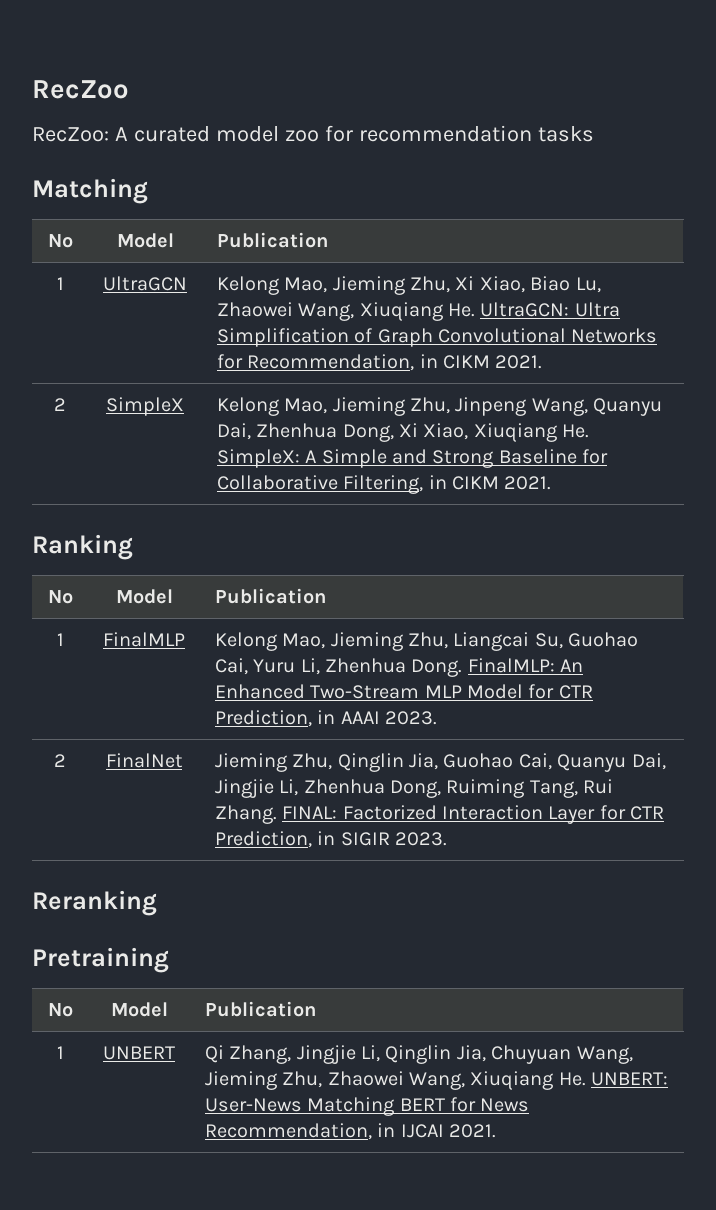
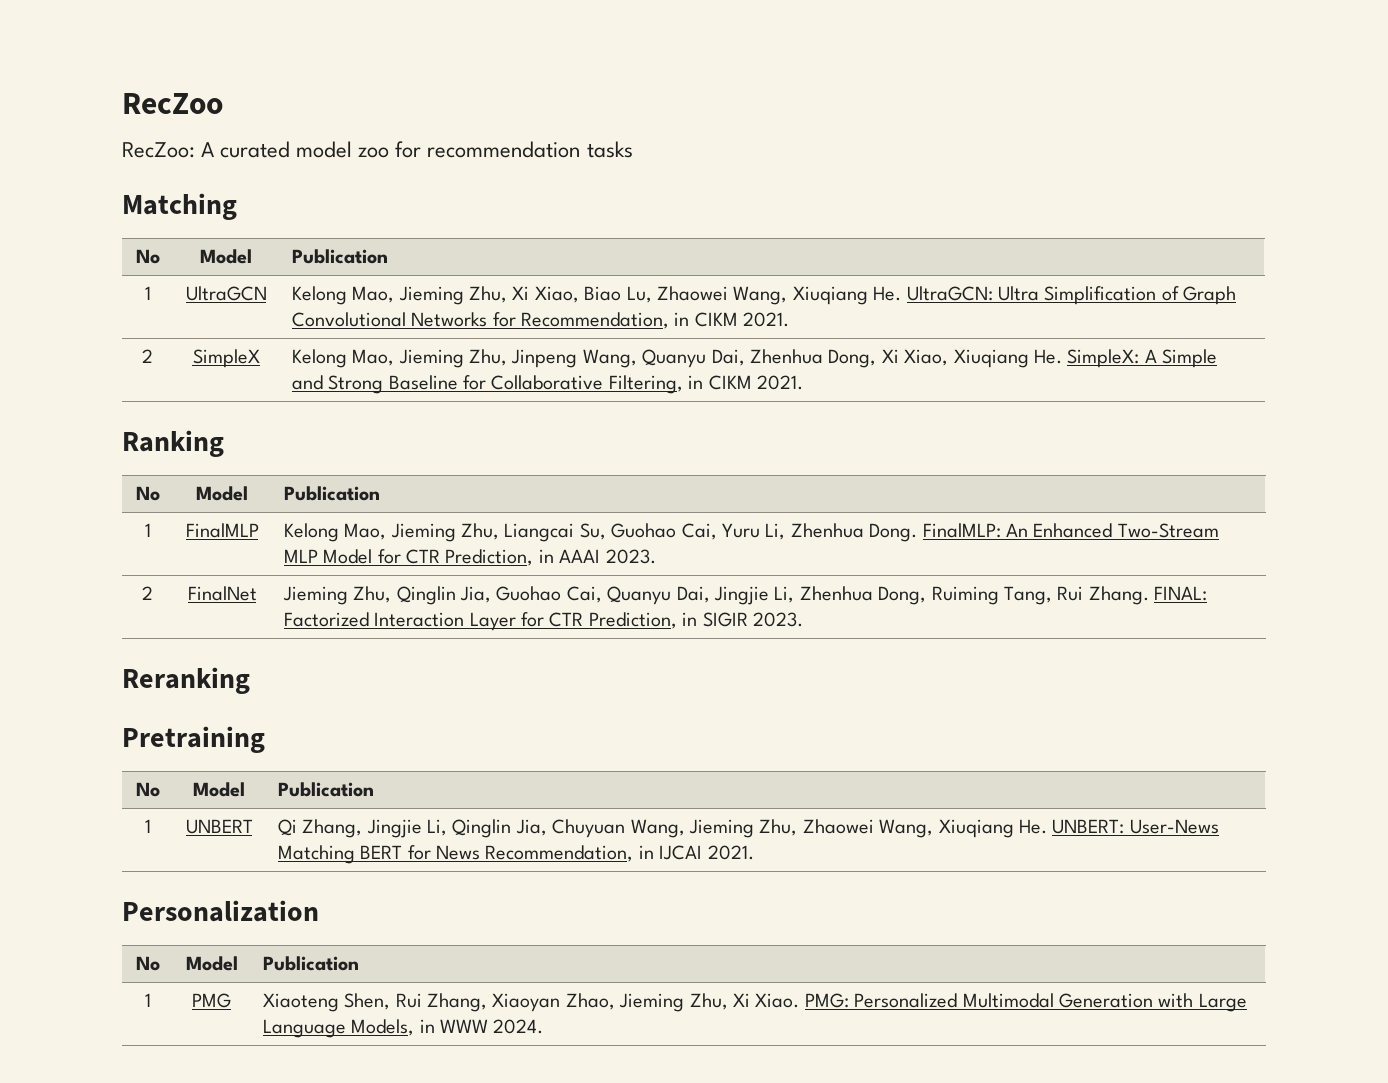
(496, 1131) none -> [122,900,319,922] [135,956,160,971] [185,956,238,971] [262,956,359,971] [144,993,151,1007] [192,993,231,1008] [262,993,1247,1012] [262,1019,544,1038] // Personalization // No | Model | Publication // 1 | PMG | Xiaoteng Shen, Rui Zhang, Xiaoyan Zhao, Jieming Zhu, Xi Xiao. PMG: Personalized Multimodal Generation with Large Language Models, in WWW 2024.

